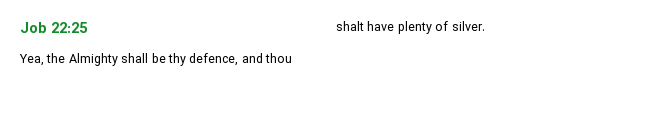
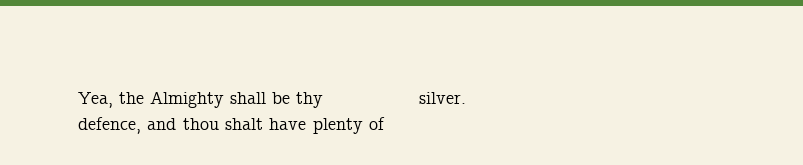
[20,22,88,33] Job 22:25 // -> (78, 100) none

